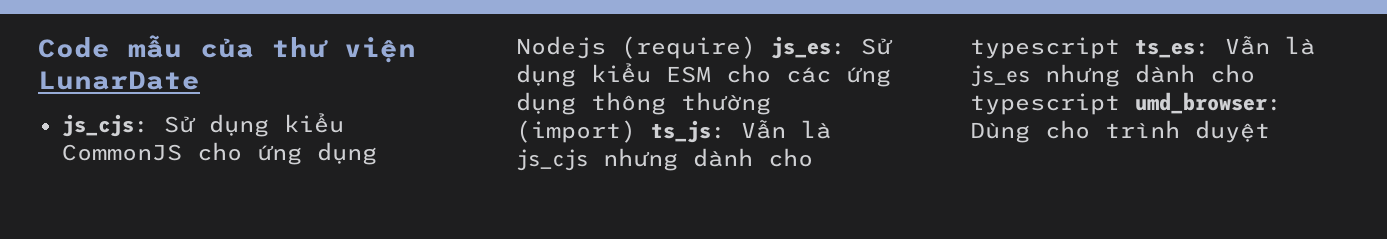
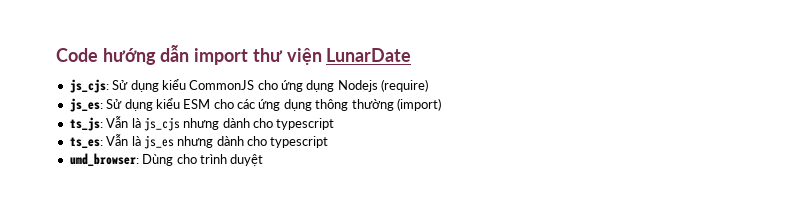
[128,35,254,58] mẫu của -> [102,45,249,65] hướng dẫn import
(756, 47) none -> (429, 85) //
(636, 131) none -> (441, 104) //
(1120, 48) none -> (335, 124) //
(1120, 104) none -> (329, 142) //

